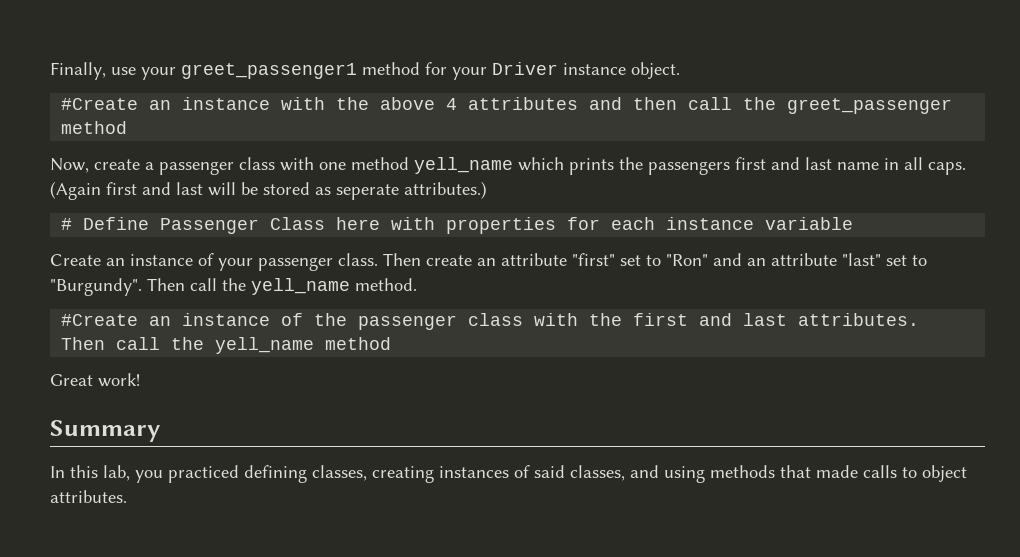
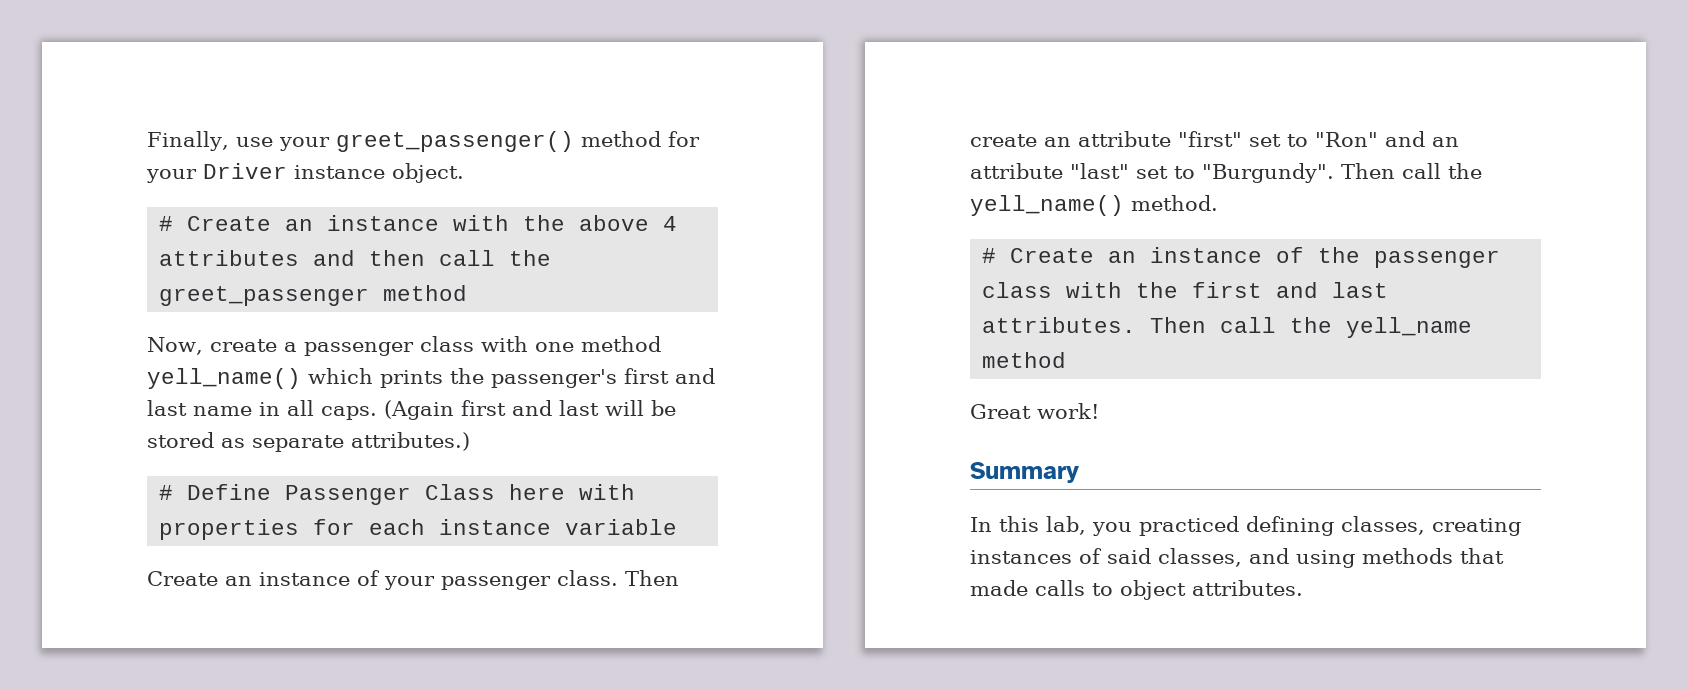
[181,63,357,79] greet_passenger1 -> [335,131,574,152] greet_passenger()
[61,98,139,110] #Create -> [159,216,272,231] # Create
[414,157,513,174] yell_name -> [147,368,301,389] yell_name()
[648,161,730,175] passengers -> [491,369,617,388] passenger's
[336,184,399,200] seperate -> [252,435,344,452] separate
[251,278,350,295] yell_name -> [970,195,1124,216] yell_name()
[61,314,139,326] #Create -> [982,248,1095,263] # Create

